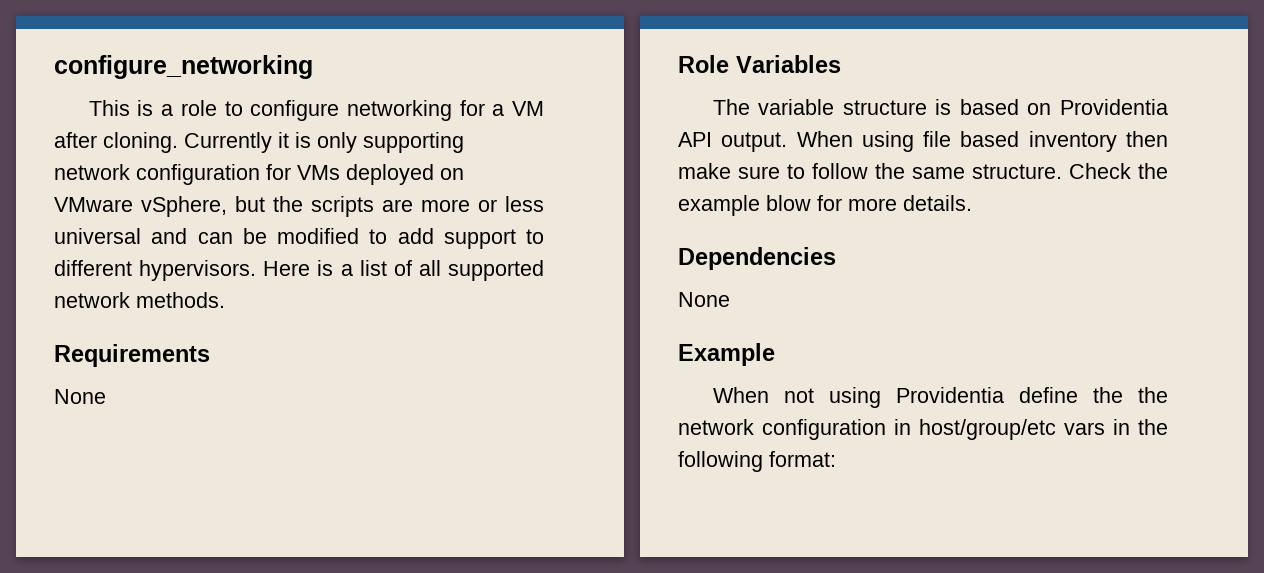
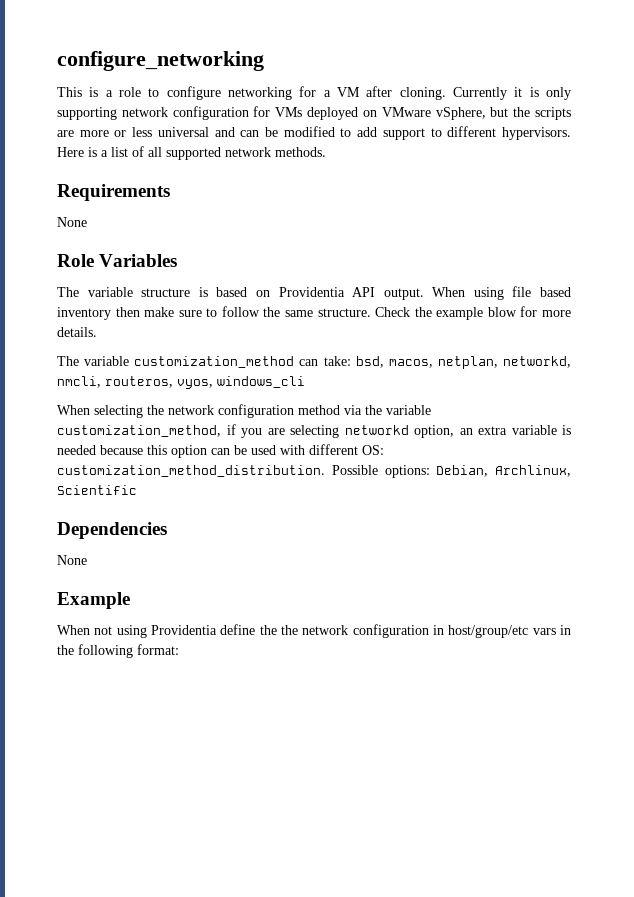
(972, 203) none -> [57,356,571,369] [57,376,305,389] [57,404,431,418] [57,424,571,438] [57,444,384,458] [57,465,571,478] [57,485,137,495] // The variable customization_method can take: bsd, macos, netplan, networkd, nmcli, routeros, vyos, windows_cli // When selecting the network configuration method via the variable customization_method, if you are selecting networkd option, an extra variable is needed because this option can be used with different OS: customization_method_distribution. Possible options: Debian, Archlinux, Scientific

